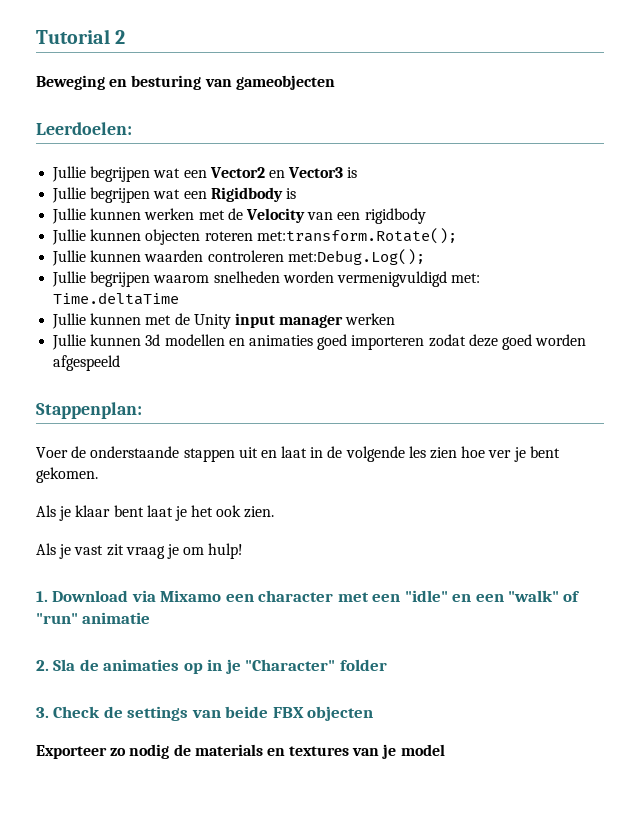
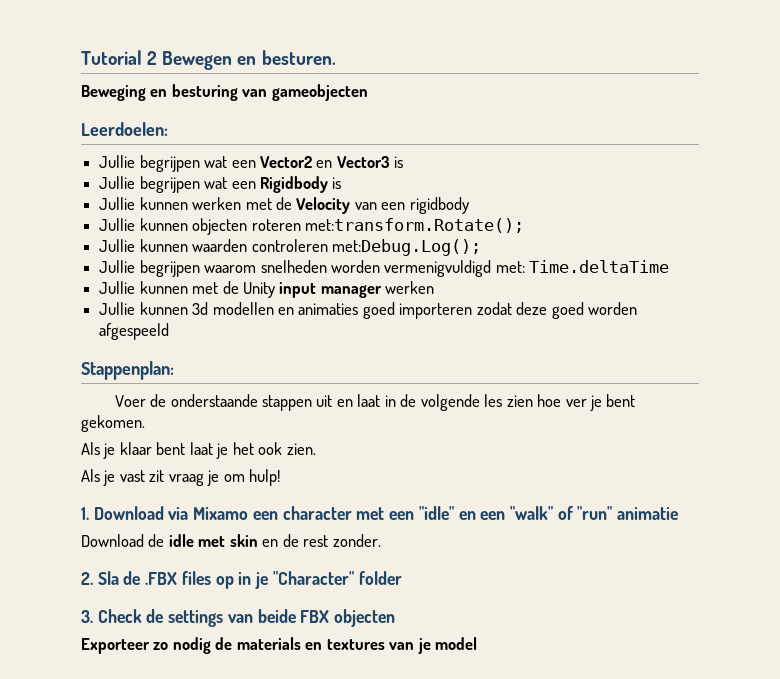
(126, 37) none -> [162,50,336,70] Bewegen en besturen.
(151, 618) none -> [81,534,381,547] // Download de idle met skin en de rest zonder.
[103,659,180,671] animaties -> [145,571,211,585] .FBX files

